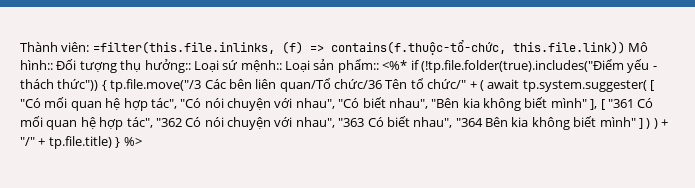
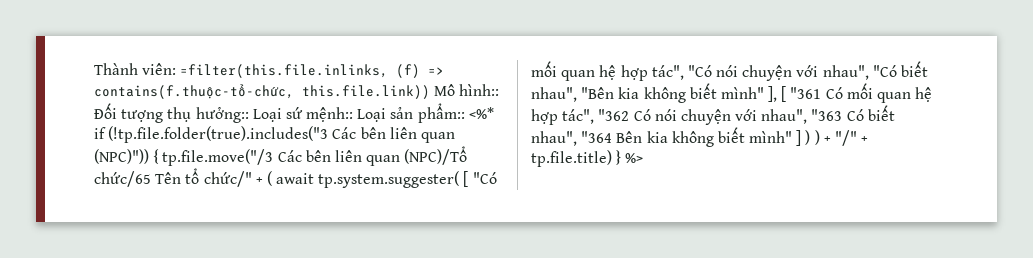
[420,59,657,73] [20,79,99,91] (!tp.file.folder(true).includes("Điểm yếu - thách thức")) -> [108,126,455,143] [94,149,149,164] (!tp.file.folder(true).includes("3 Các bên liên quan (NPC)"))
[279,78,382,92] quan/Tổ chức/36 -> [366,146,468,166] [94,171,151,187] quan (NPC)/Tổ chức/65

